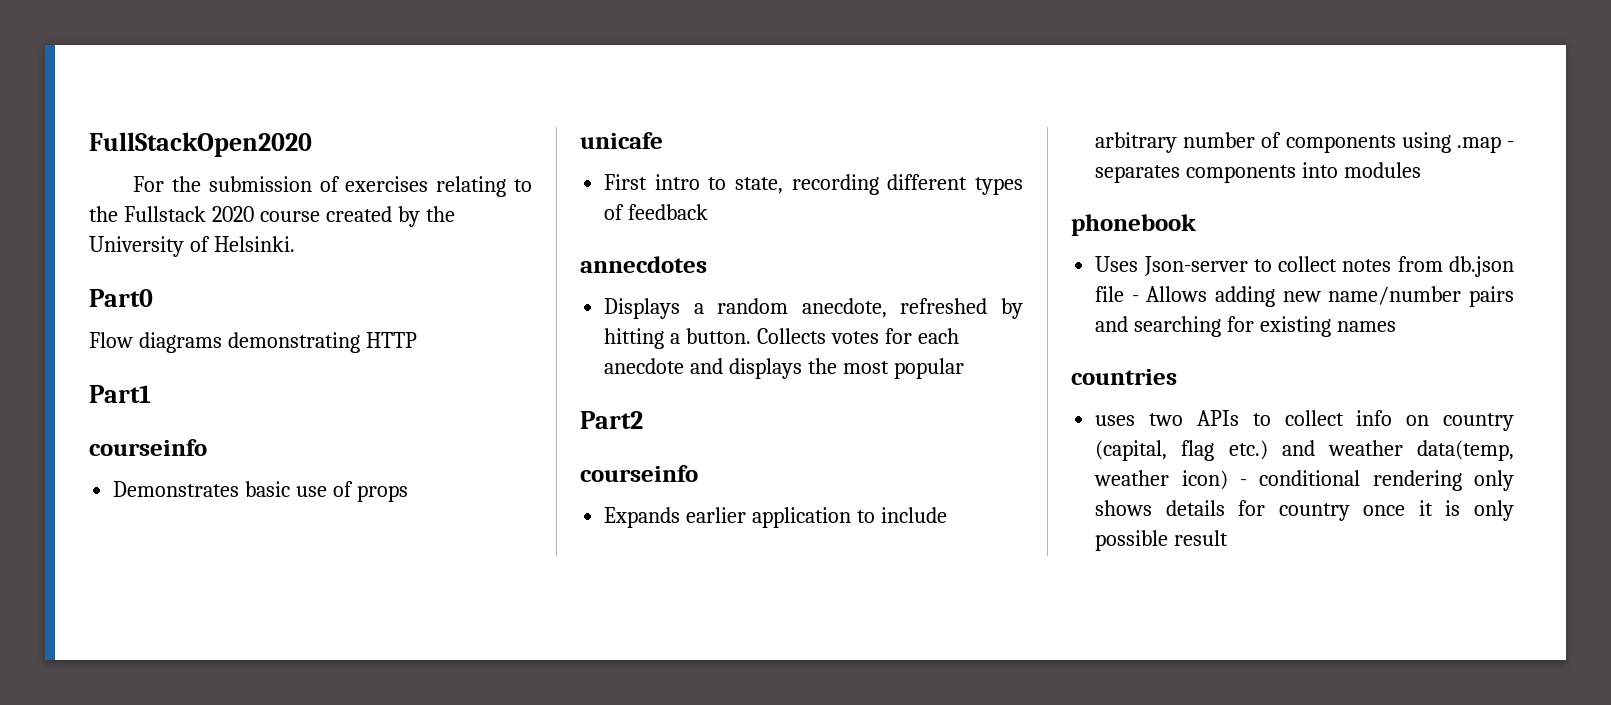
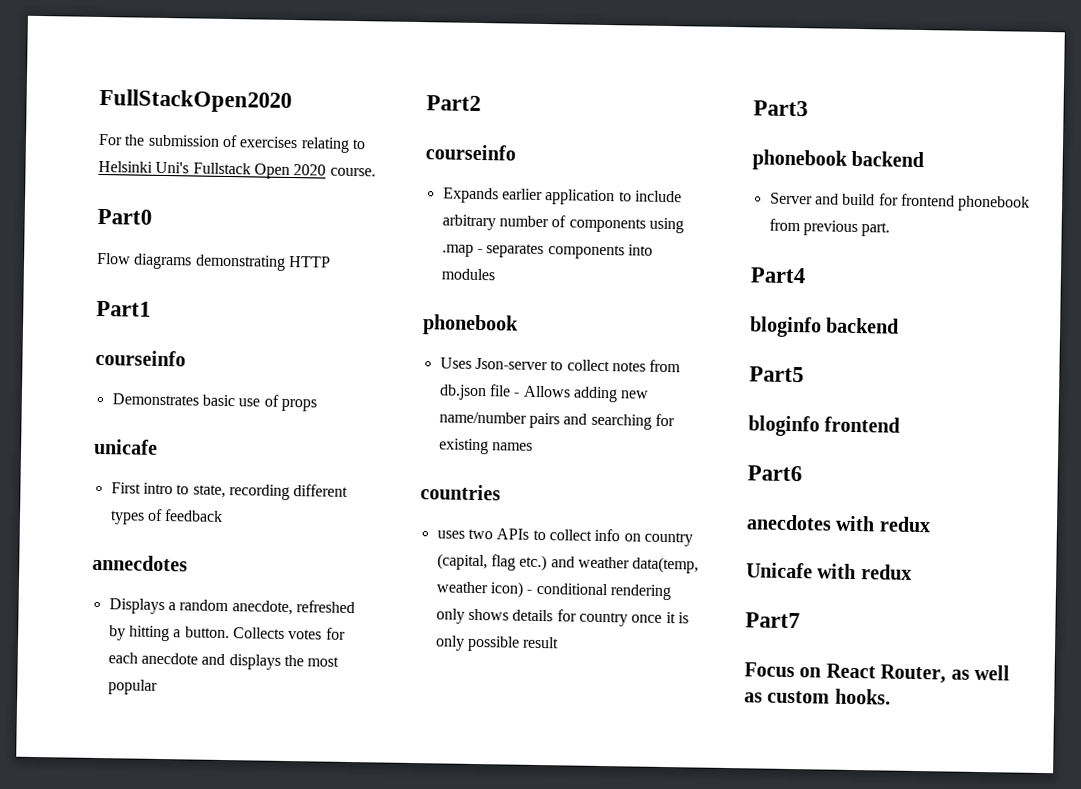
[89,206,455,227] [89,236,295,257] the Fullstack 2020 course created by the University of Helsinki. -> [98,160,376,179] Helsinki Uni's Fullstack Open 2020 course.
(1229, 538) none -> [753,100,808,117] [752,149,925,171] [769,192,1031,212] [768,218,891,237] [750,267,806,284] [749,316,900,338] [749,366,804,383] [748,415,901,437] [747,465,802,482] [746,514,931,533] [746,562,912,580] [745,612,800,629] [744,662,1010,684] [744,688,891,705] // Part3 // phonebook backend // Server and build for frontend phonebook from previous part. // Part4 // bloginfo backend // Part5 // bloginfo frontend // Part6 // anecdotes with redux // Unicafe with redux // Part7 // Focus on React Router, as well as custom hooks.

